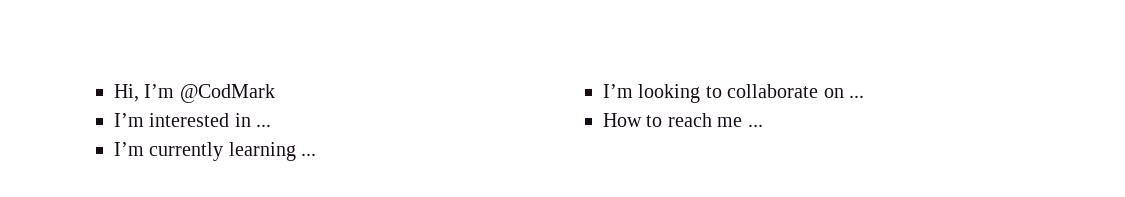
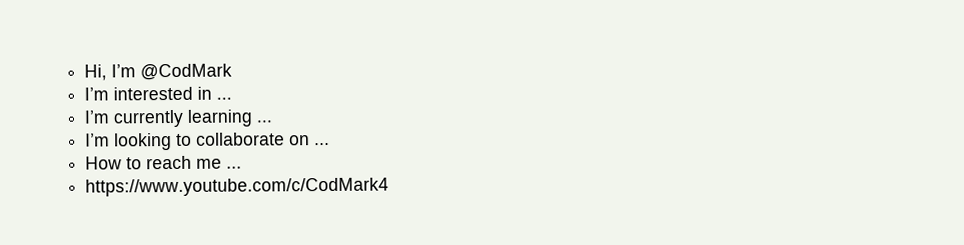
(763, 125) none -> [85,177,390,197] // https://www.youtube.com/c/CodMark4

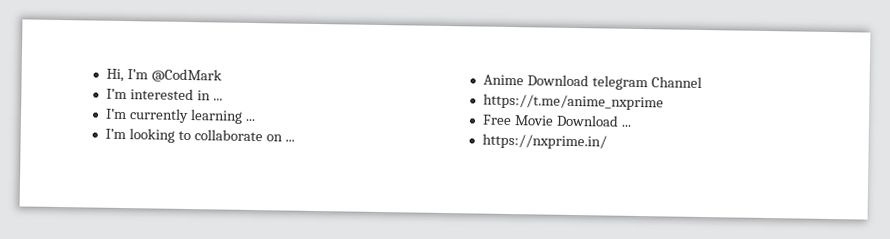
[85,155,243,170] [85,177,390,197] How to reach me ... // https://www.youtube.com/c/CodMark4 -> [482,74,702,91] [482,93,664,111] [481,114,631,127] [481,133,607,150] Anime Download telegram Channel // https://t.me/anime_nxprime // Free Movie Download ... // https://nxprime.in/

